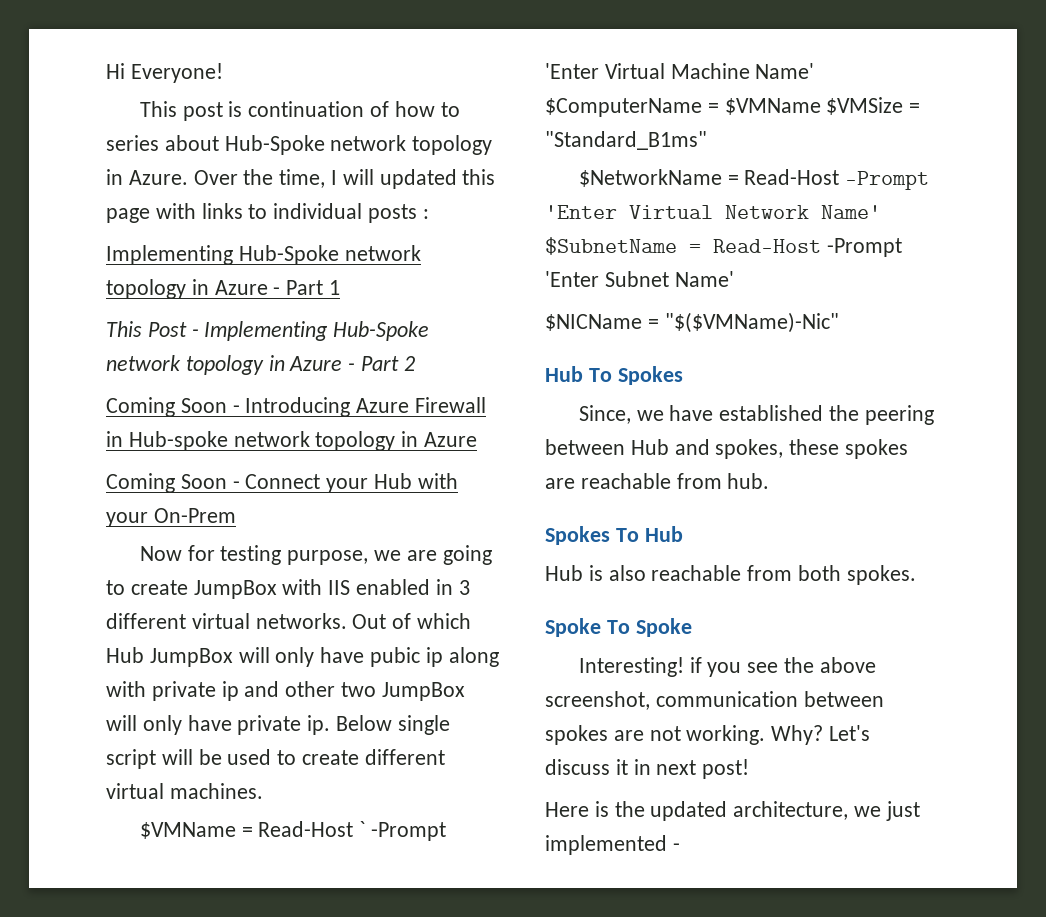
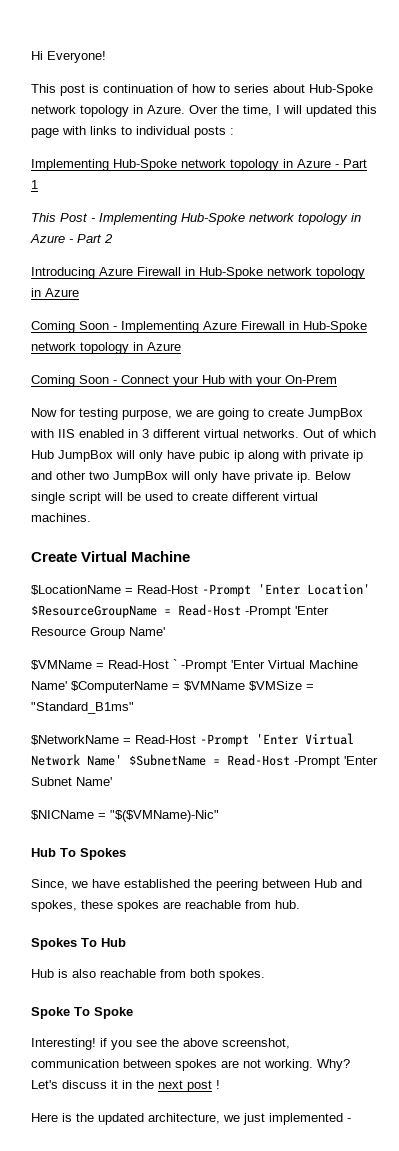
[106,397,240,417] Coming Soon - -> (113, 238) none
[128,431,228,451] Hub-spoke -> [199,267,365,279] [31,288,79,297] [31,321,367,333] Hub-Spoke network topology in Azure // Coming Soon - Implementing Azure Firewall in Hub-Spoke
(263, 791) none -> [31,551,191,562] [31,583,370,597] [31,604,329,618] [31,627,165,639] // Create Virtual Machine // $LocationName = Read-Host -Prompt 'Enter Location' $ResourceGroupName = Read-Host -Prompt 'Enter Resource Group Name'
[656,759,750,779] next post! -> [136,1080,220,1092] the next post !

